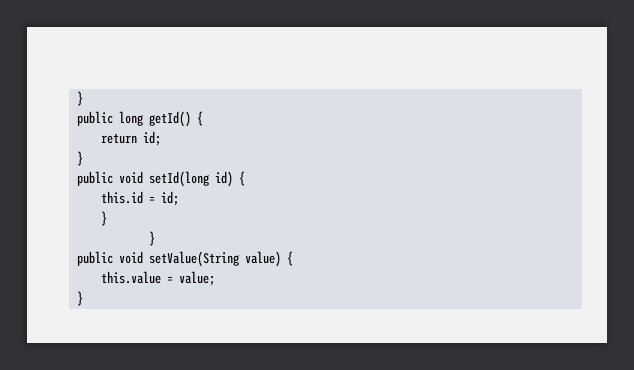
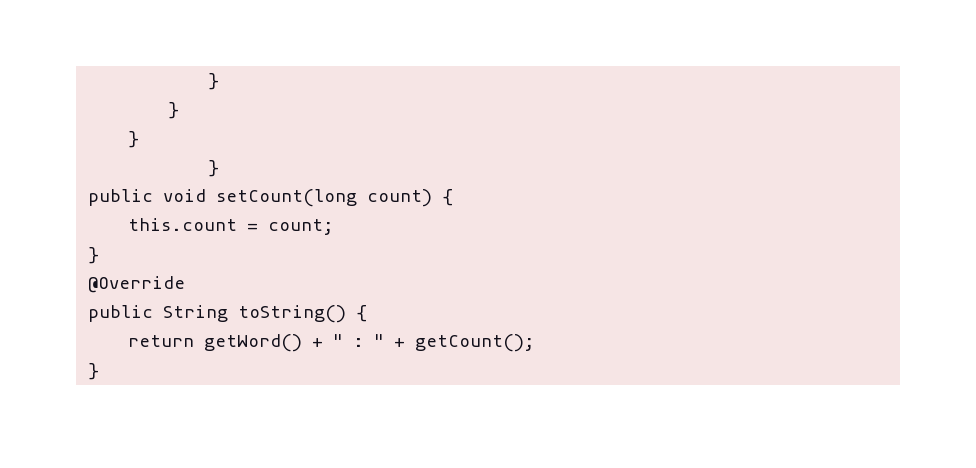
[77,91,84,106] [77,111,204,127] [101,131,162,146] [77,151,84,166] [77,171,246,187] [101,191,180,206] } // public long getId() { // return id; // } // public void setId(long id) { // this.id = id; -> [207,73,219,90] [167,102,179,119] } // }
[149,251,294,267] [101,271,216,286] setValue(String value) { // this.value = value; -> [215,189,453,207] [127,218,333,235] [87,247,99,264] [87,276,185,293] [87,305,367,323] [127,334,534,352] setCount(long count) { // this.count = count; // } // @Override // public String toString() { // return getWord() + " : " + getCount();

